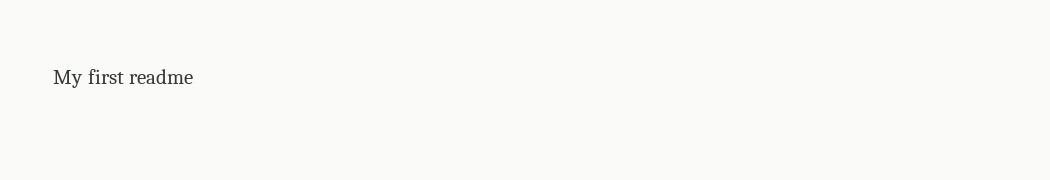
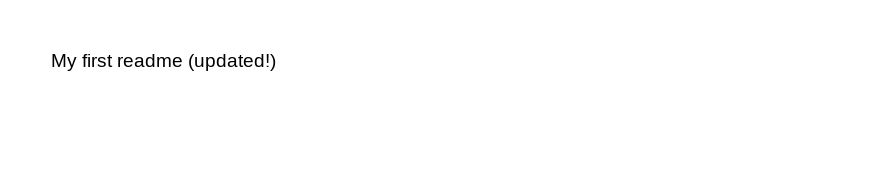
(194, 76) none -> [188,54,277,71] (updated!)

